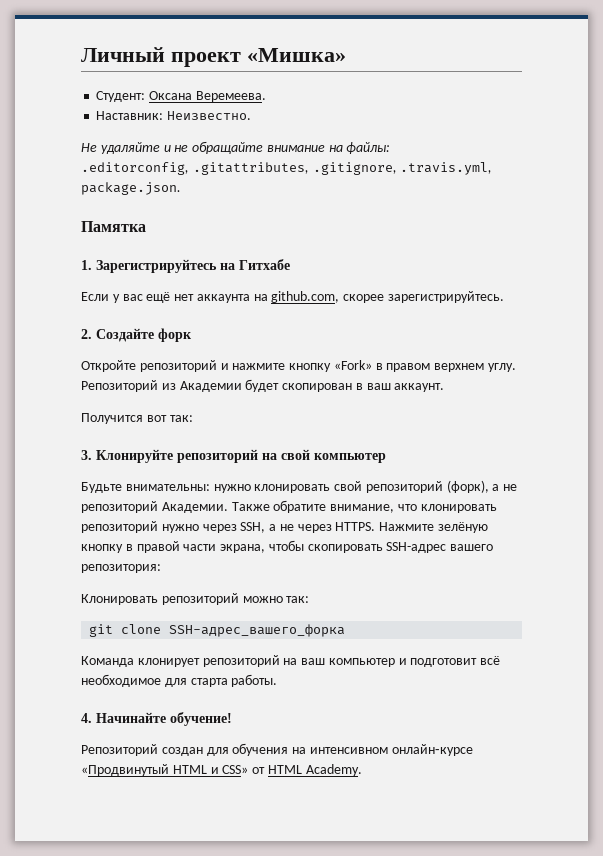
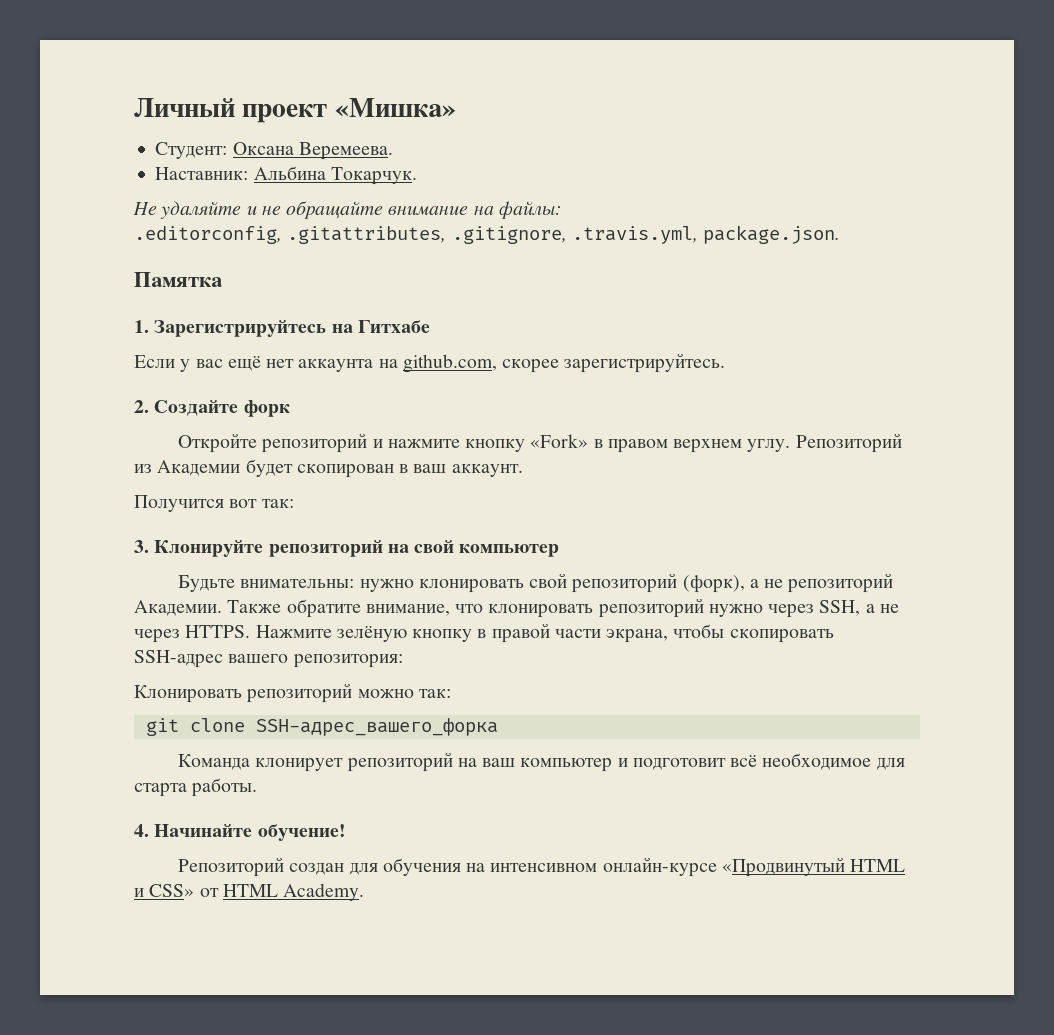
[167,111,252,120] Неизвестно. -> [253,166,417,185] Альбина Токарчук.

